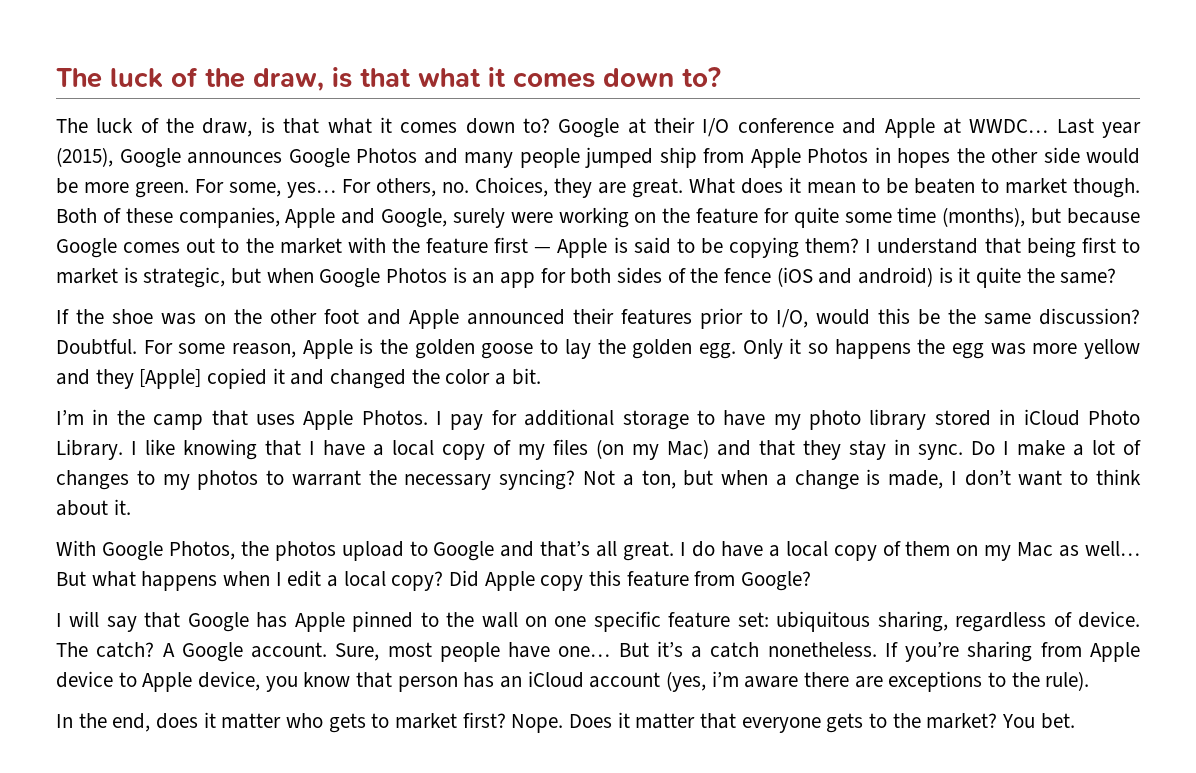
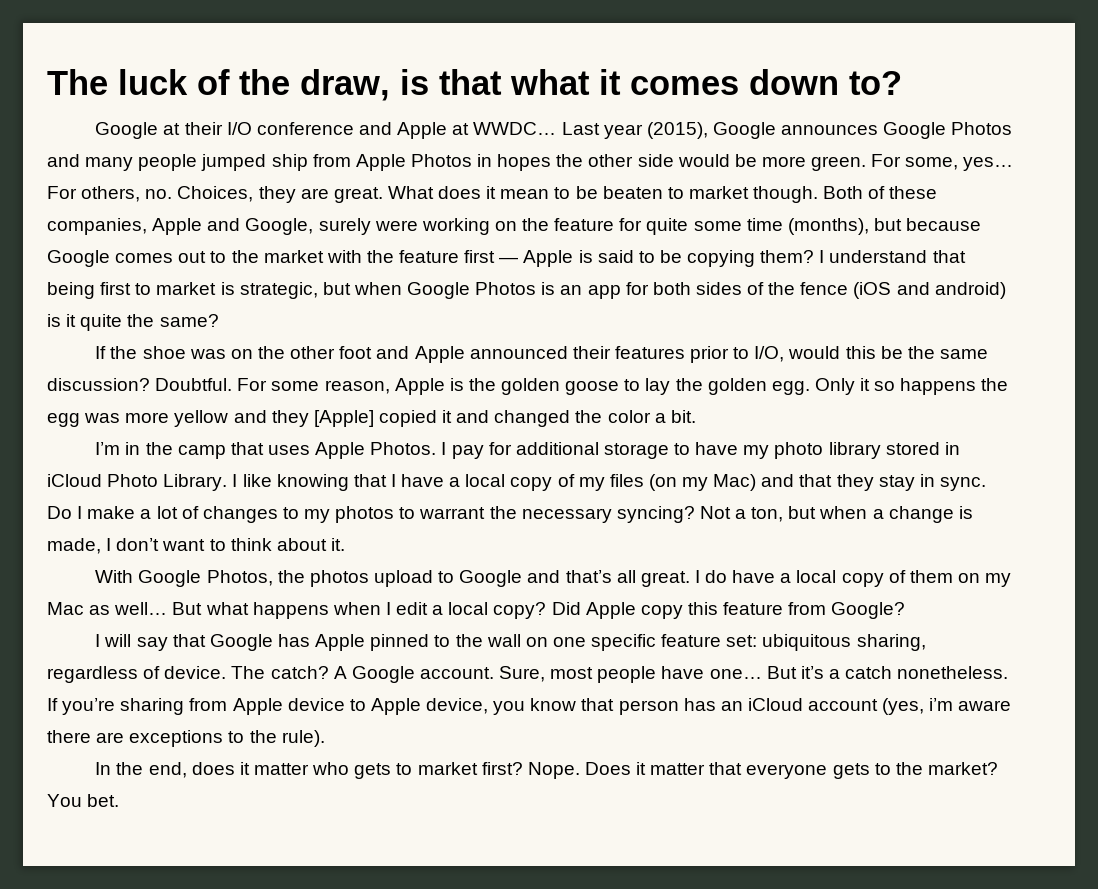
[56,117,550,137] The luck of the draw, is that what it comes down to? -> (902, 83) none

